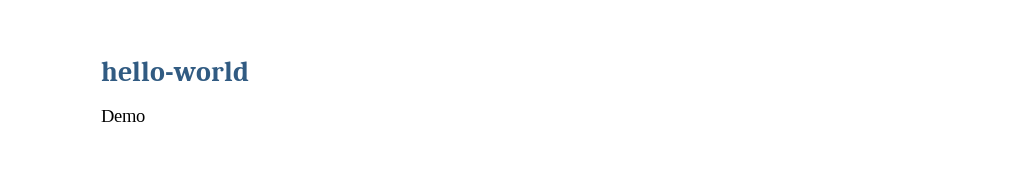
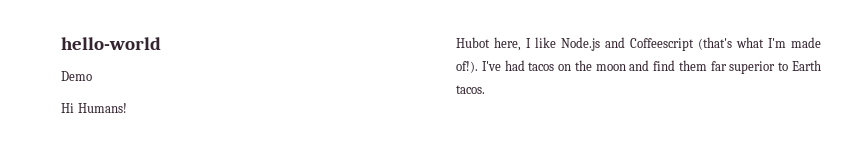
(145, 116) none -> [61,103,127,113] [456,37,821,51] [456,60,821,74] [456,85,485,94] // Hi Humans! // Hubot here, I like Node.js and Coffeescript (that's what I'm made of!). I've had tacos on the moon and find them far superior to Earth tacos.

